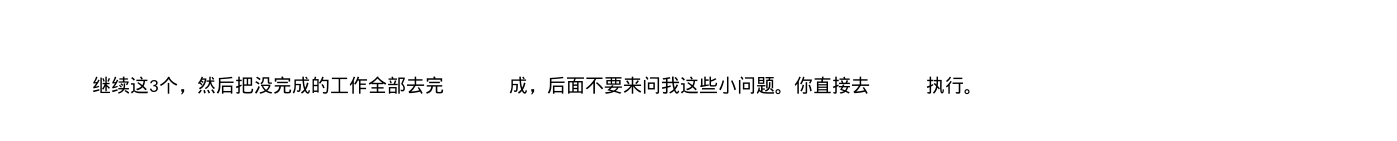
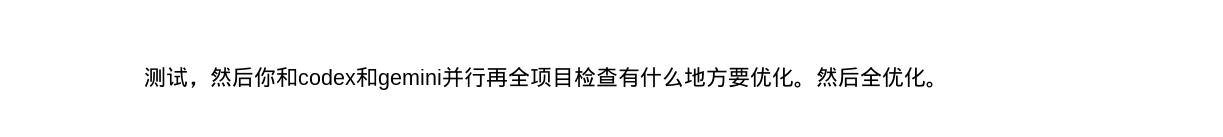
[92,76,964,95] 继续这3个，然后把没完成的工作全部去完成，后面不要来问我这些小问题。你直接去执行 -> [144,67,927,90] 测试，然后你和codex和gemini并行再全项目检查有什么地方要优化。然后全优化

